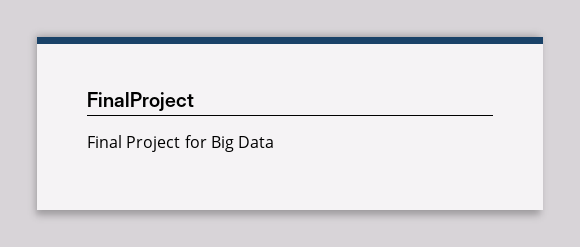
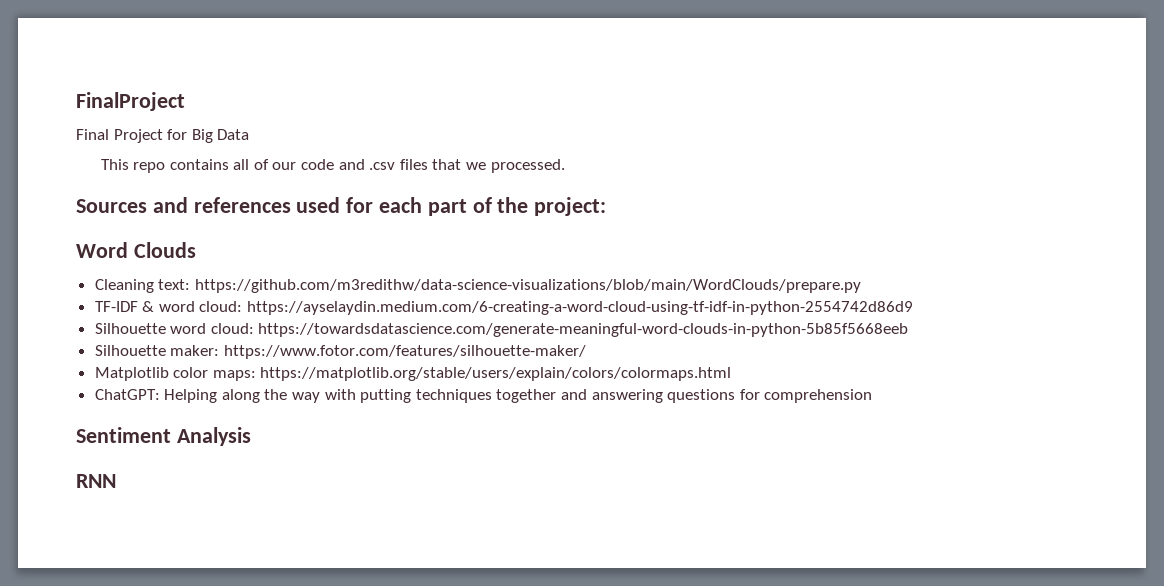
(275, 142) none -> [100,159,565,173] [76,197,607,216] [76,242,196,258] [94,279,861,293] [94,301,914,315] [94,323,909,337] [94,345,586,359] [94,367,732,381] [94,389,873,403] [76,427,251,446] [76,474,116,488] // This repo contains all of our code and .csv files that we processed. // Sources and references used for each part of the project: // Word Clouds // Cleaning text: https://github.com/m3redithw/data-science-visualizations/blob/main/WordClouds/prepare.py // TF-IDF & word cloud: https://ayselaydin.medium.com/6-creating-a-word-cloud-using-tf-idf-in-python-2554742d86d9 // Silhouette word cloud: https://towardsdatascience.com/generate-meaningful-word-clouds-in-python-5b85f5668eeb // Silhouette maker: https://www.fotor.com/features/silhouette-maker/ // Matplotlib color maps: https://matplotlib.org/stable/users/explain/colors/colormaps.html // ChatGPT: Helping along the way with putting techniques together and answering questions for comprehension // Sentiment Analysis // RNN

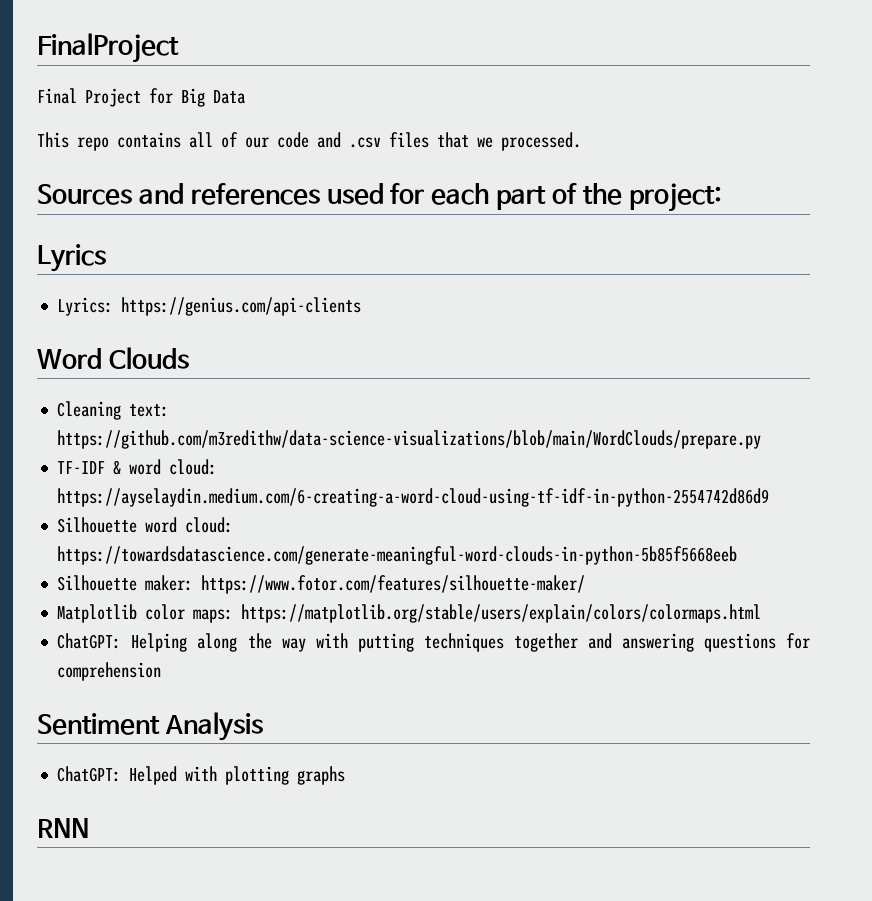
(607, 206) none -> [37,244,106,272] [57,297,362,316] // Lyrics // Lyrics: https://genius.com/api-clients
(251, 436) none -> [57,766,346,785] // ChatGPT: Helped with plotting graphs

